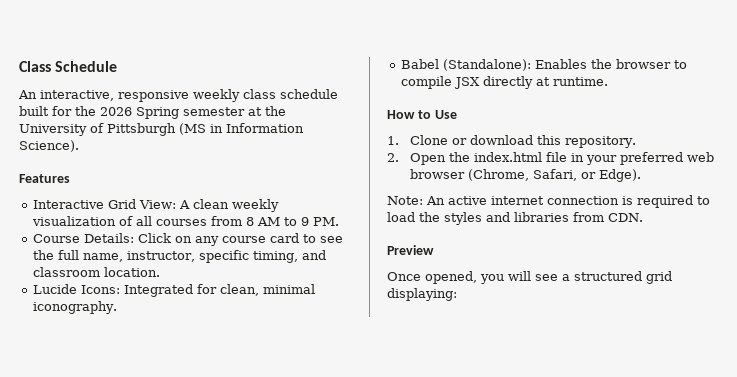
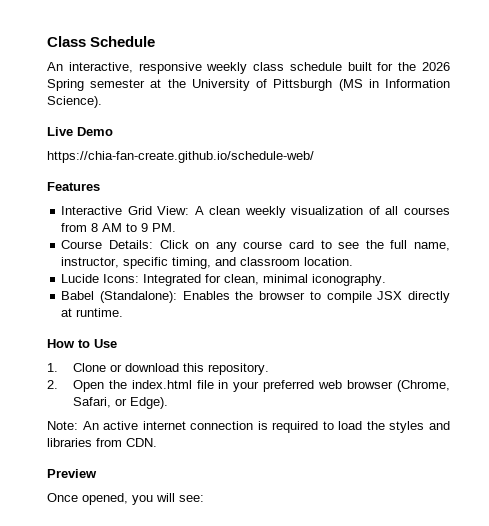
(79, 146) none -> [47,127,113,136] [47,151,314,163] // Live Demo // https://chia-fan-create.github.io/schedule-web/
[535,271,672,284] [387,288,457,301] see a structured grid displaying: -> [179,495,204,502] see:

